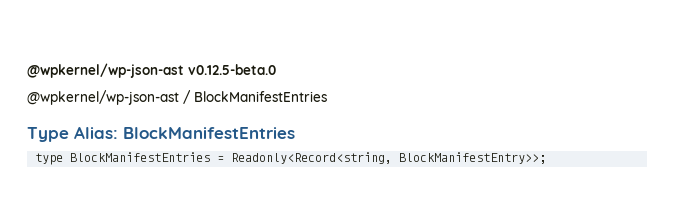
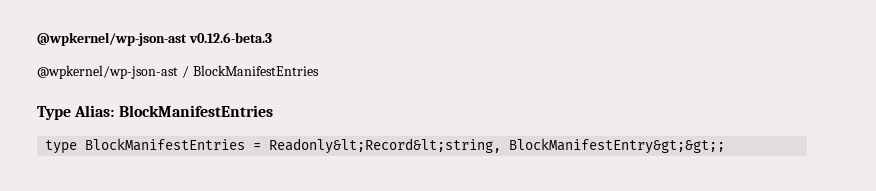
[27,63,276,78] @wpkernel/wp-json-ast v0.12.5-beta.0 -> [37,32,272,46] @wpkernel/wp-json-ast v0.12.6-beta.3
[231,152,547,164] Readonly<Record<string, BlockManifestEntry>>; -> [269,138,726,154] Readonly&lt;Record&lt;string, BlockManifestEntry&gt;&gt;;

